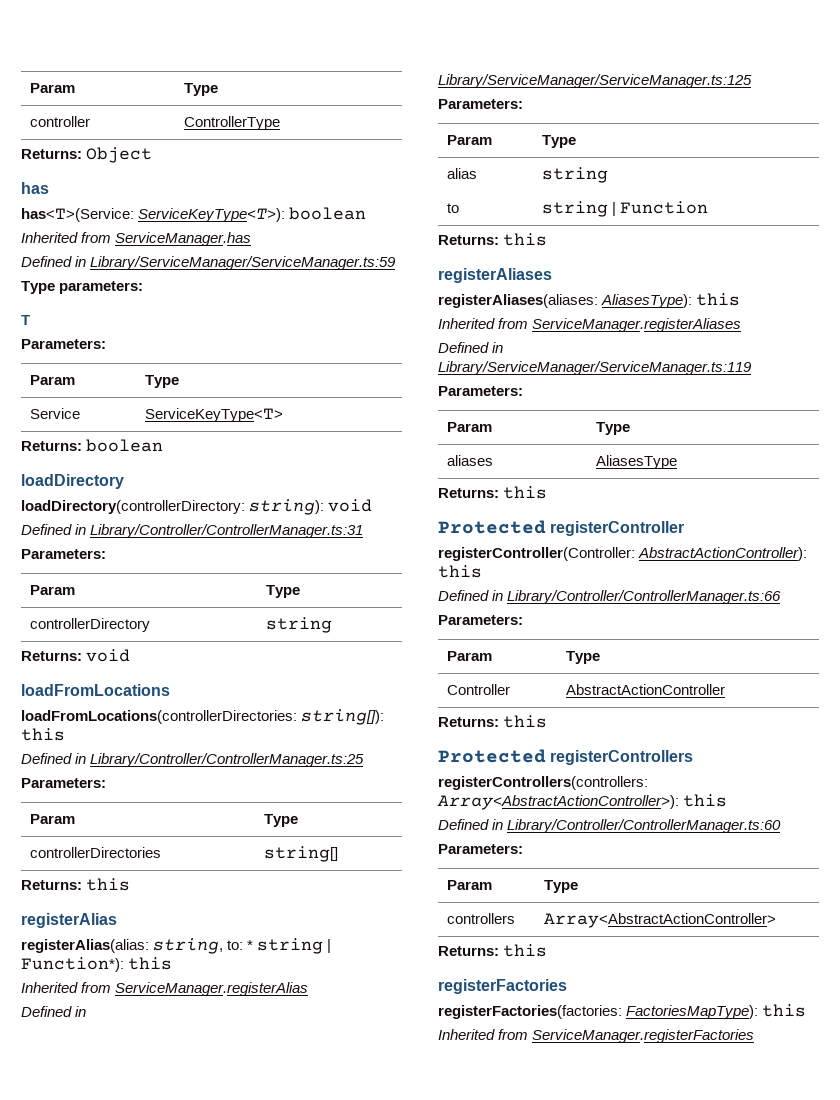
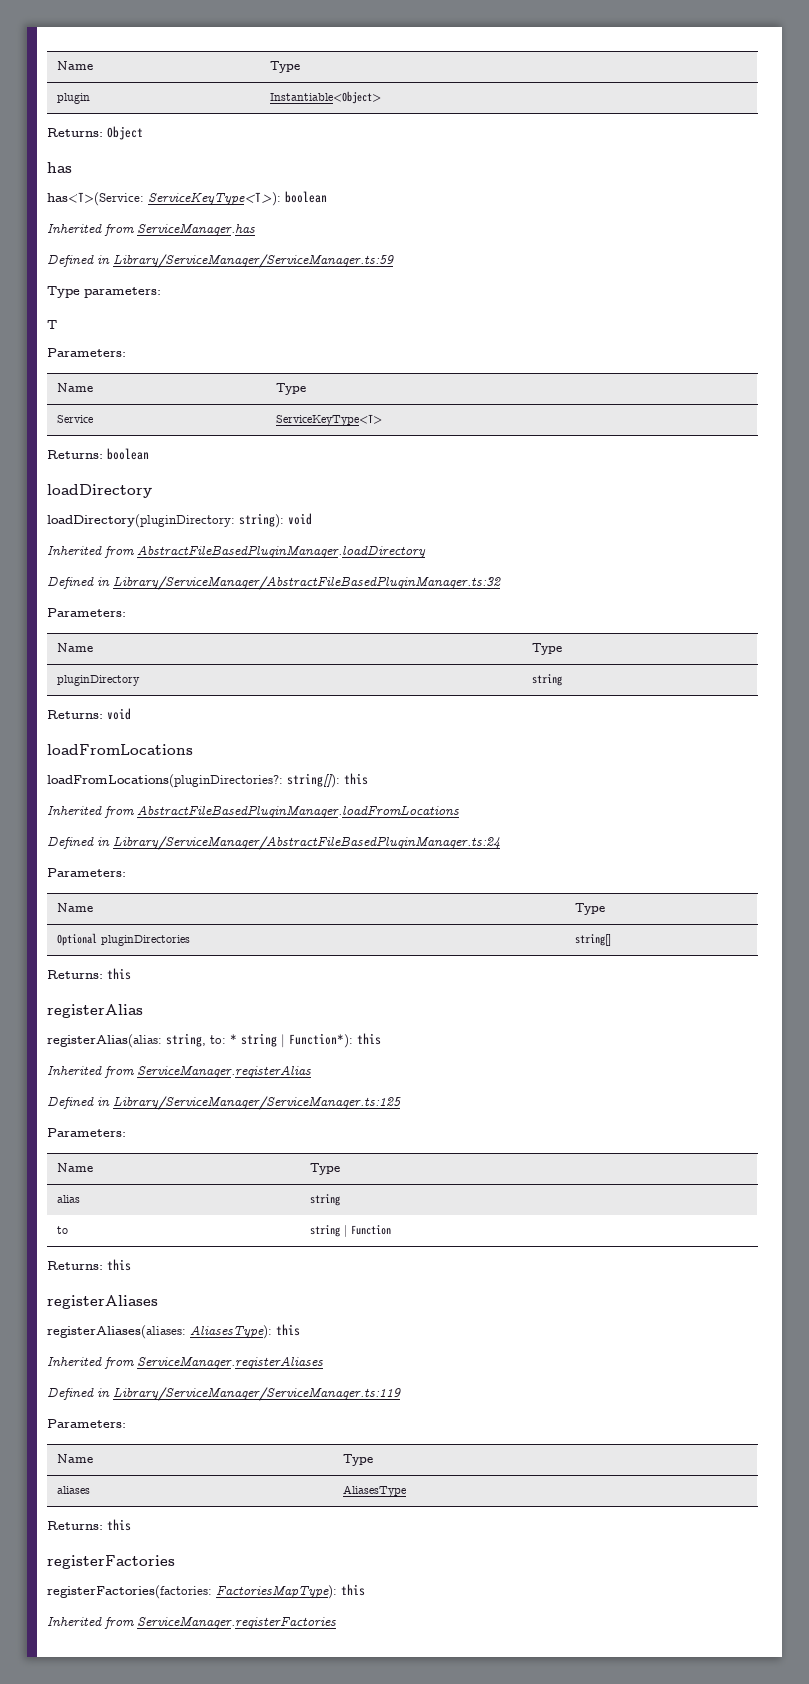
[29,83,75,93] [183,83,218,96] [29,116,90,127] [183,116,280,130] Param | Type // controller | ControllerType -> [56,61,93,70] [269,61,300,73] [56,93,90,104] [269,91,381,104] Name | Type // plugin | Instantiable<Object>
[29,375,75,385] Param -> [56,383,93,392] Name
[21,500,245,514] loadDirectory(controllerDirectory: -> [47,514,235,528] loadDirectory(pluginDirectory:
[21,524,364,538] [21,549,106,559] [29,585,75,595] [265,585,300,598] [29,618,150,632] // Defined in Library/Controller/ControllerManager.ts:31 // Parameters: // Param | Type // controllerDirectory -> [47,545,426,558] [47,576,501,590] [47,608,126,617] [56,643,93,652] [531,643,562,655] [56,675,140,686] // Inherited from AbstractFileBasedPluginManager.loadDirectory // Defined in Library/ServiceManager/AbstractFileBasedPluginManager.ts:32 // Parameters: // Name | Type // pluginDirectory
[21,710,297,724] loadFromLocations(controllerDirectories: -> [47,774,283,788] loadFromLocations(pluginDirectories?:
[21,753,365,767] [21,778,106,788] [29,814,75,824] [263,814,298,827] [29,847,161,858] // Defined in Library/Controller/ControllerManager.ts:25 // Parameters: // Param | Type // controllerDirectories -> [47,805,459,818] [47,836,500,850] [47,868,126,877] [56,903,93,912] [574,903,605,915] [56,933,190,946] // Inherited from AbstractFileBasedPluginManager.loadFromLocations // Defined in Library/ServiceManager/AbstractFileBasedPluginManager.ts:24 // Parameters: // Name | Type // Optional pluginDirectories
[446,135,492,145] Param -> [56,1163,93,1172] Name
[446,422,492,432] Param -> [56,1454,93,1463] Name
[438,520,685,536] [438,547,808,561] [438,565,482,578] [438,590,782,604] [438,615,523,625] [446,651,492,661] [565,651,600,664] [446,684,510,695] [565,684,725,695] [438,715,548,728] [438,749,694,765] [438,776,648,790] [437,794,728,810] [438,819,782,833] [438,844,523,854] [446,880,492,890] [543,880,578,893] [446,913,515,924] [543,913,776,928] [438,944,548,957] // Protected registerController // registerController(Controller: AbstractActionController): this // Defined in Library/Controller/ControllerManager.ts:66 // Parameters: // Param | Type // Controller | AbstractActionController // Returns: this // Protected registerControllers // registerControllers(controllers: Array<AbstractActionController>): this // Defined in Library/Controller/ControllerManager.ts:60 // Parameters: // Param | Type // controllers | Array<AbstractActionController> // Returns: this -> (131, 1525) none

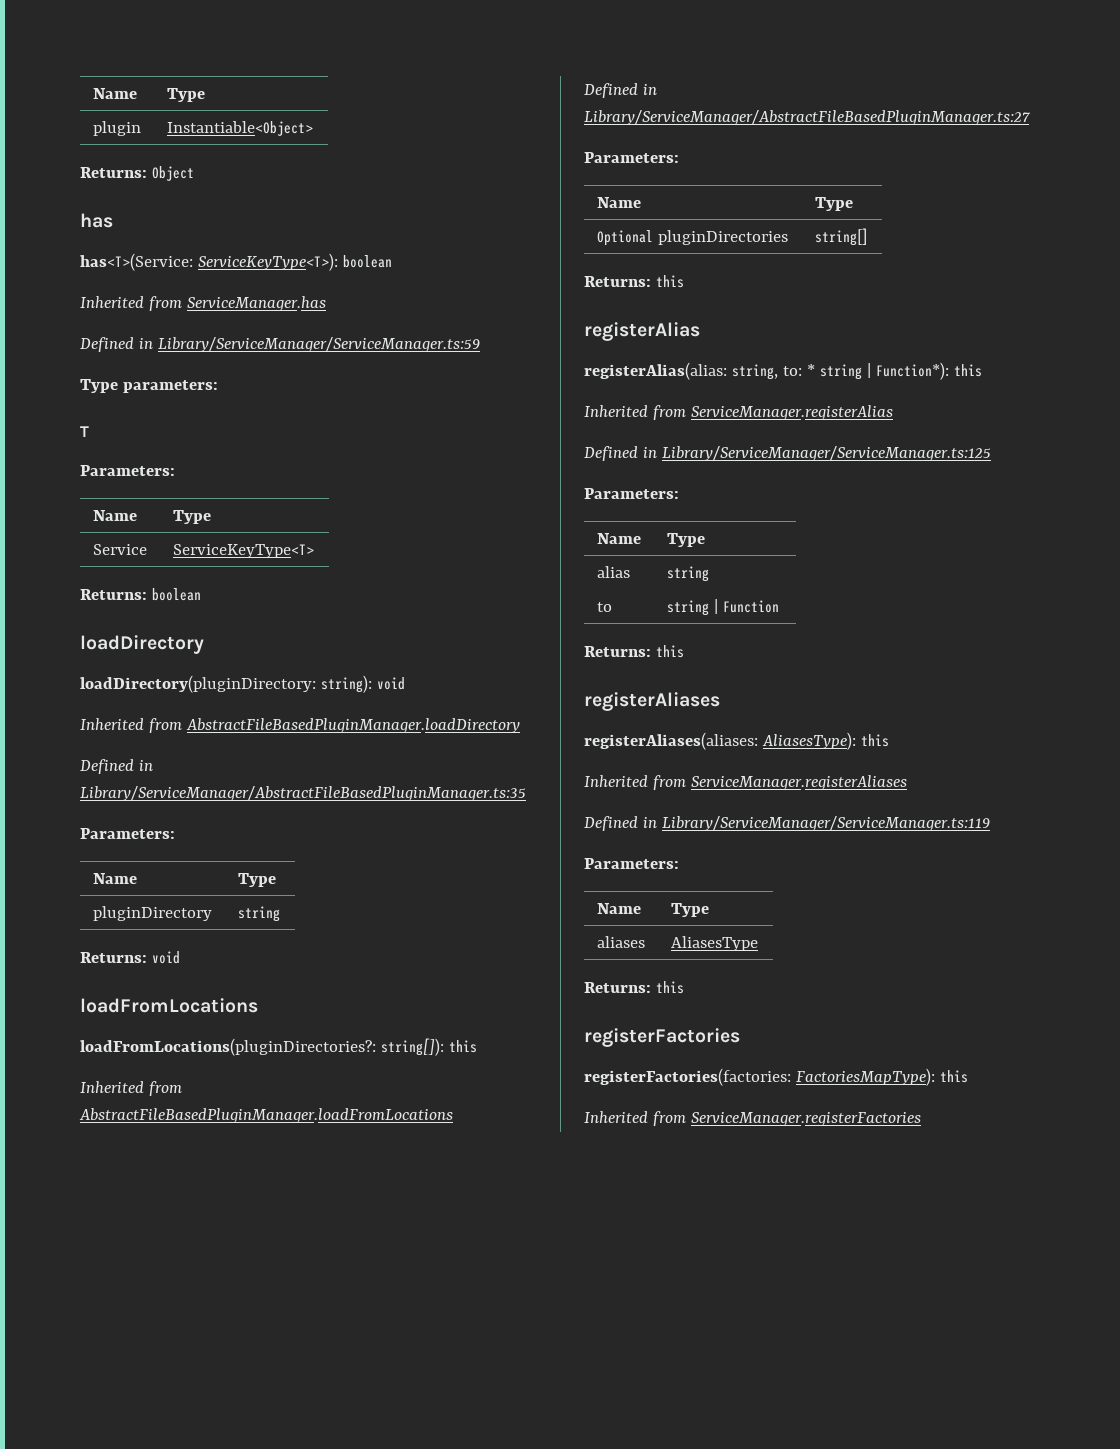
[113,576,501,590] Library/ServiceManager/AbstractFileBasedPluginManager.ts:32 -> [80,786,526,801] Library/ServiceManager/AbstractFileBasedPluginManager.ts:35
[113,836,500,850] Library/ServiceManager/AbstractFileBasedPluginManager.ts:24 -> [584,110,1030,125] Library/ServiceManager/AbstractFileBasedPluginManager.ts:27

